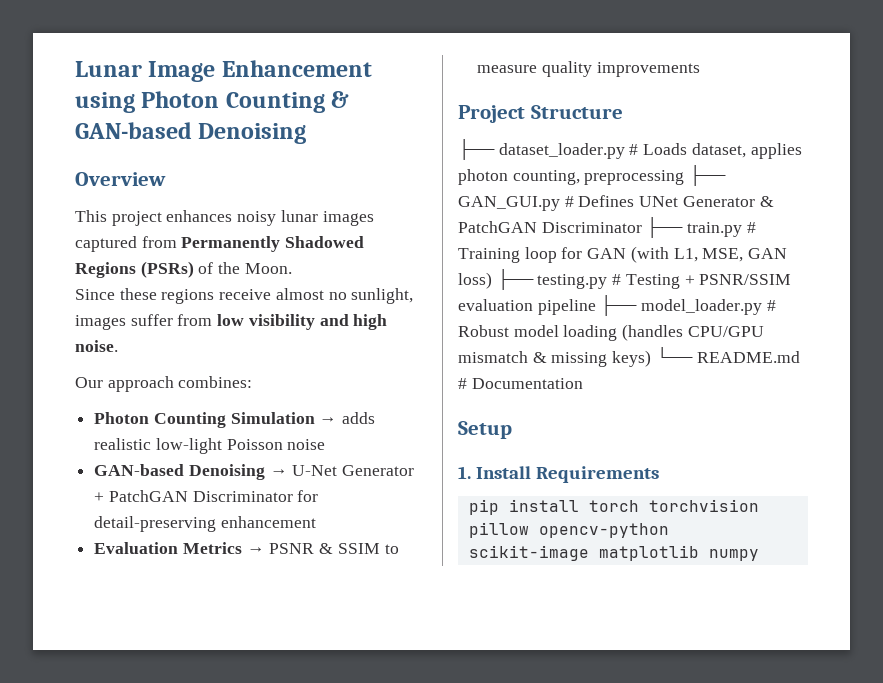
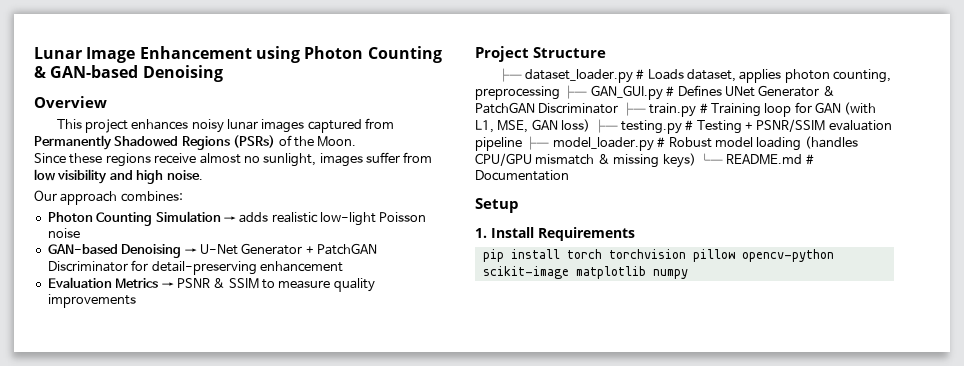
[458,139,495,160] ├── -> [497,68,522,82] ├─
[689,165,727,186] ├── -> [563,85,588,99] ├─
[646,217,684,238] ├── -> [621,102,646,116] ├─
[496,269,534,290] ├── -> [593,119,618,133] ├─
[600,295,638,316] ├── -> [525,136,550,150] ├─
[655,347,693,363] └── -> [698,153,723,164] └─

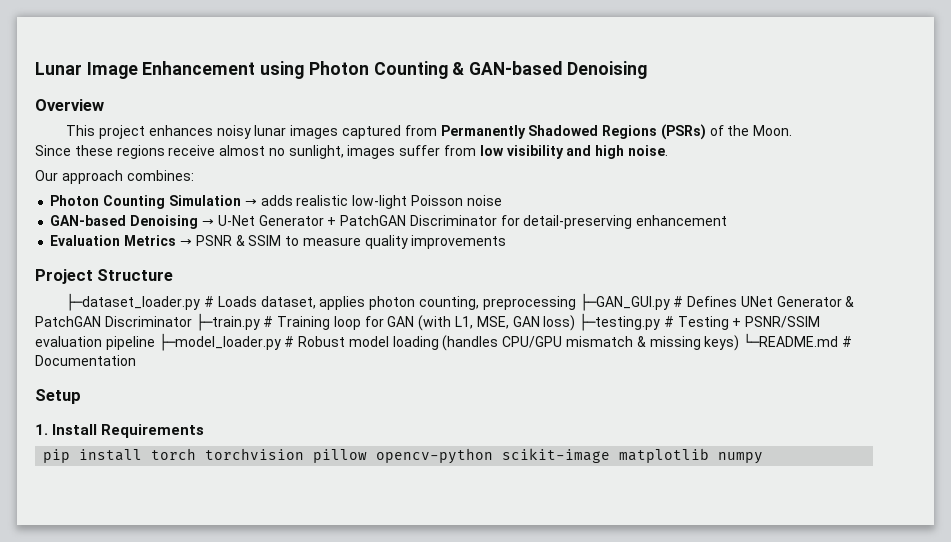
[497,68,633,83] ├─ dataset_loader.py -> [66,293,201,311] ├─dataset_loader.py
[563,85,663,100] ├─ GAN_GUI.py -> [579,293,670,311] ├─GAN_GUI.py
[621,102,697,117] ├─ train.py -> [195,313,260,331] ├─train.py
[593,119,682,134] ├─ testing.py -> [579,313,661,331] ├─testing.py
[525,136,654,151] ├─ model_loader.py -> [158,333,281,351] ├─model_loader.py
[698,153,803,165] └─ README.md -> [743,333,839,347] └─README.md

